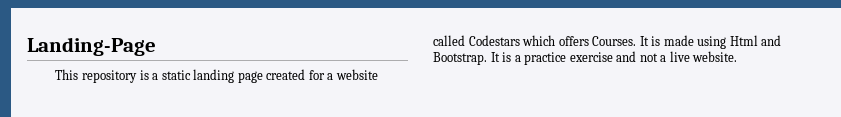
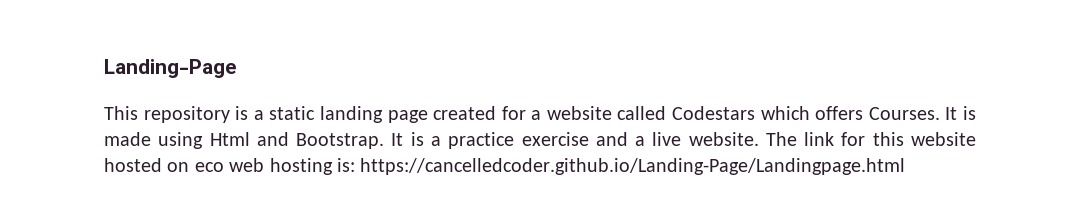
[639,53,658,62] not -> (628, 139) none
(738, 56) none -> [765,132,977,146] [104,158,906,175] The link for this website hosted on eco web hosting is: https://cancelledcoder.github.io/Landing-Page/Landingpage.html

